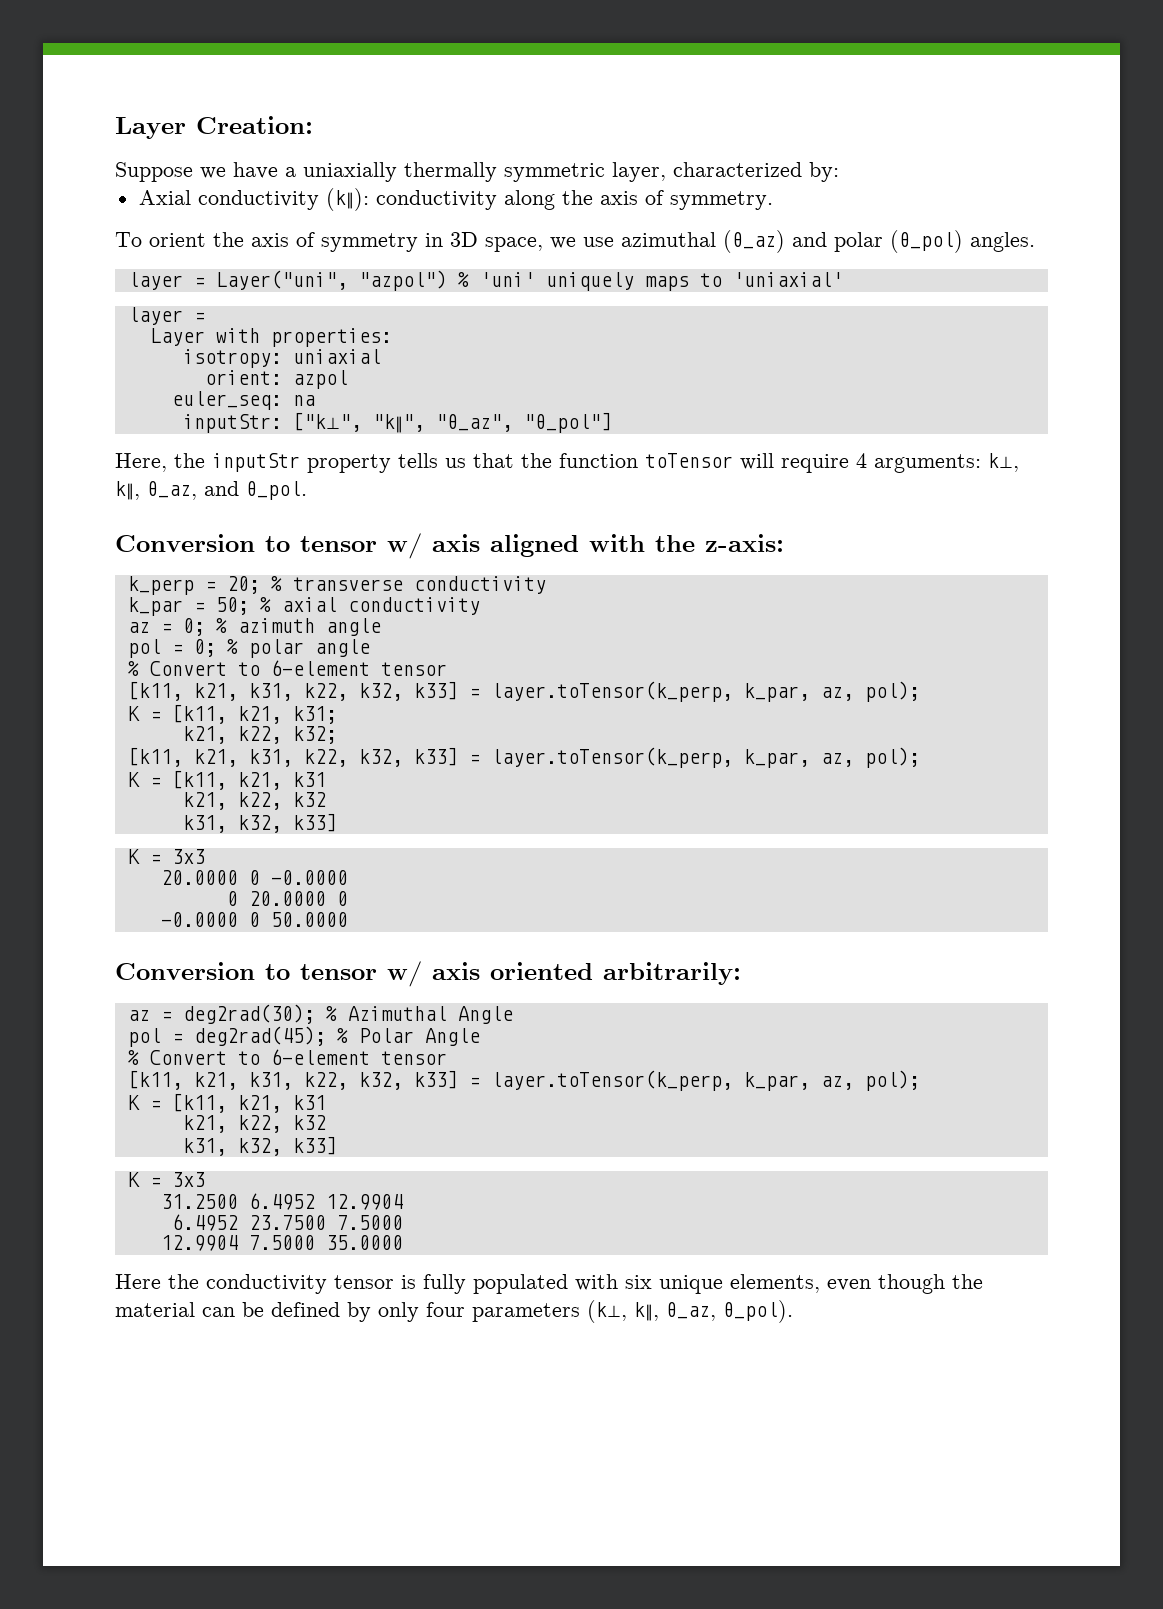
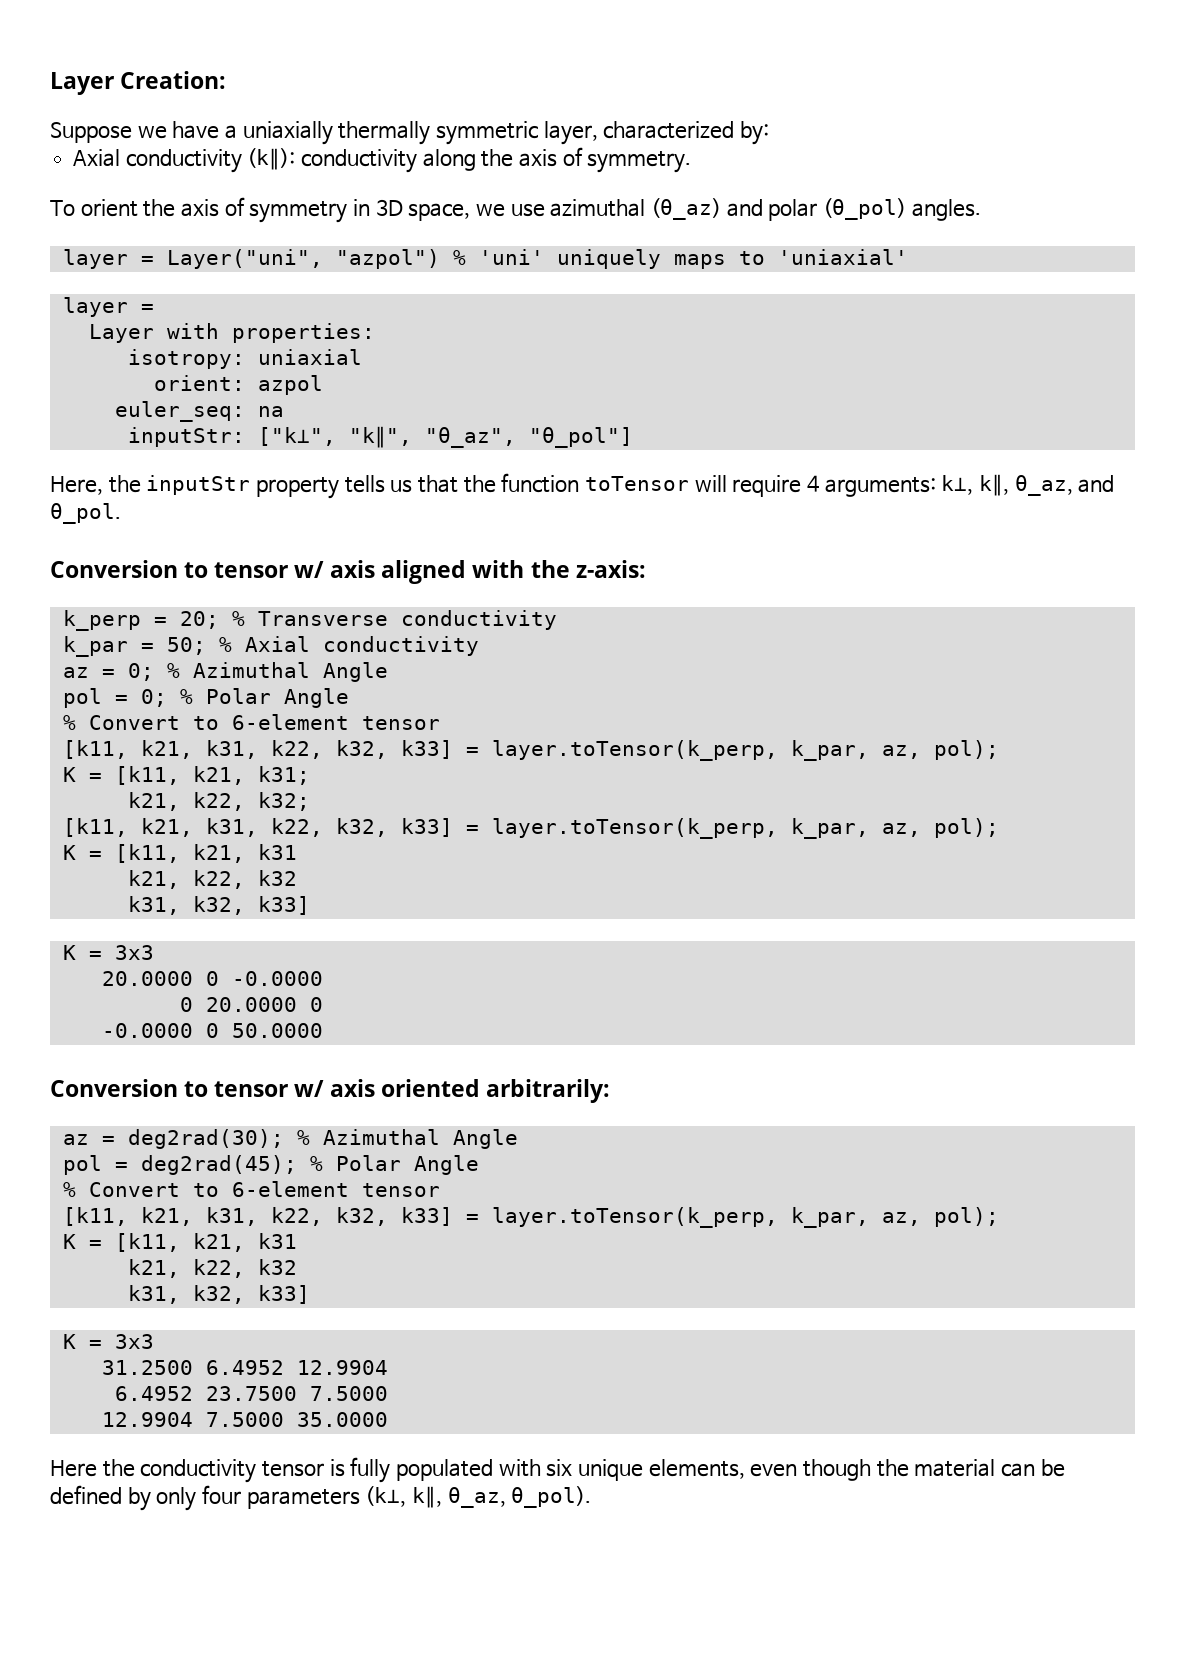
[292,577,403,591] transverse -> [257,611,388,626] Transverse
[281,597,337,612] axial -> [244,636,310,652] Axial
[237,618,381,636] azimuth angle -> [192,662,388,682] Azimuthal Angle
[248,639,370,658] polar angle -> [205,688,349,708] Polar Angle

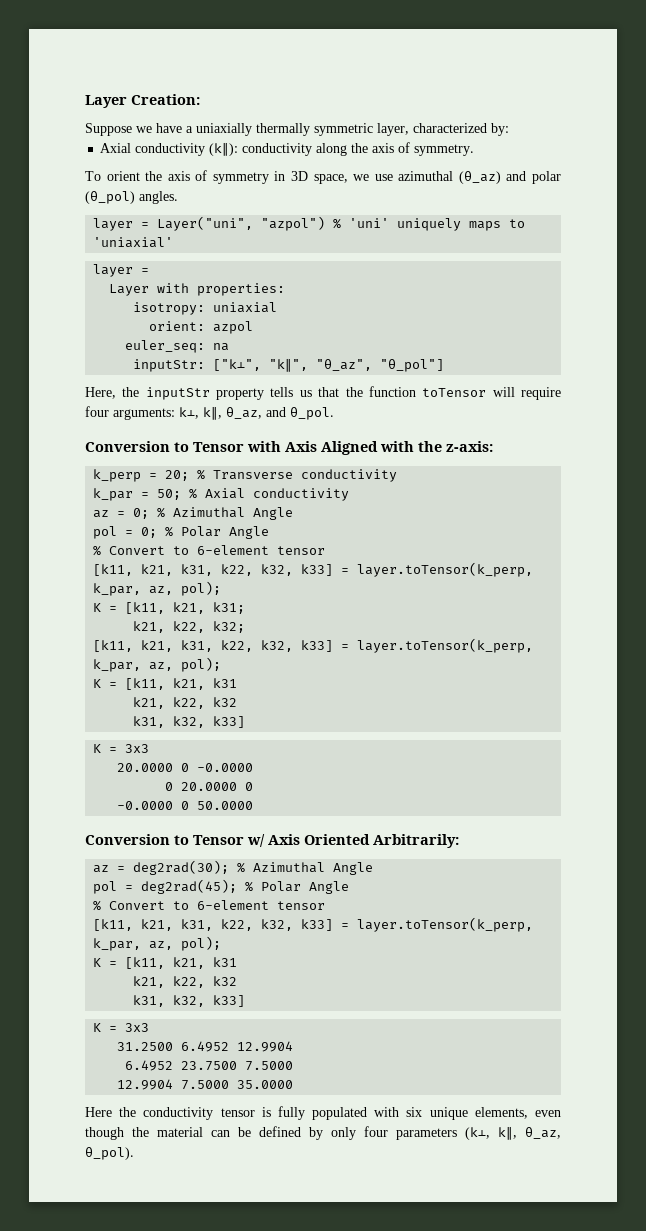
[806,475,819,492] 4 -> [85,406,109,417] four
[214,560,467,584] tensor w/ axis aligned -> [193,441,378,455] Tensor with Axis Aligned
[214,1079,611,1103] tensor w/ axis oriented arbitrarily: -> [193,834,459,848] Tensor w/ Axis Oriented Arbitrarily:

